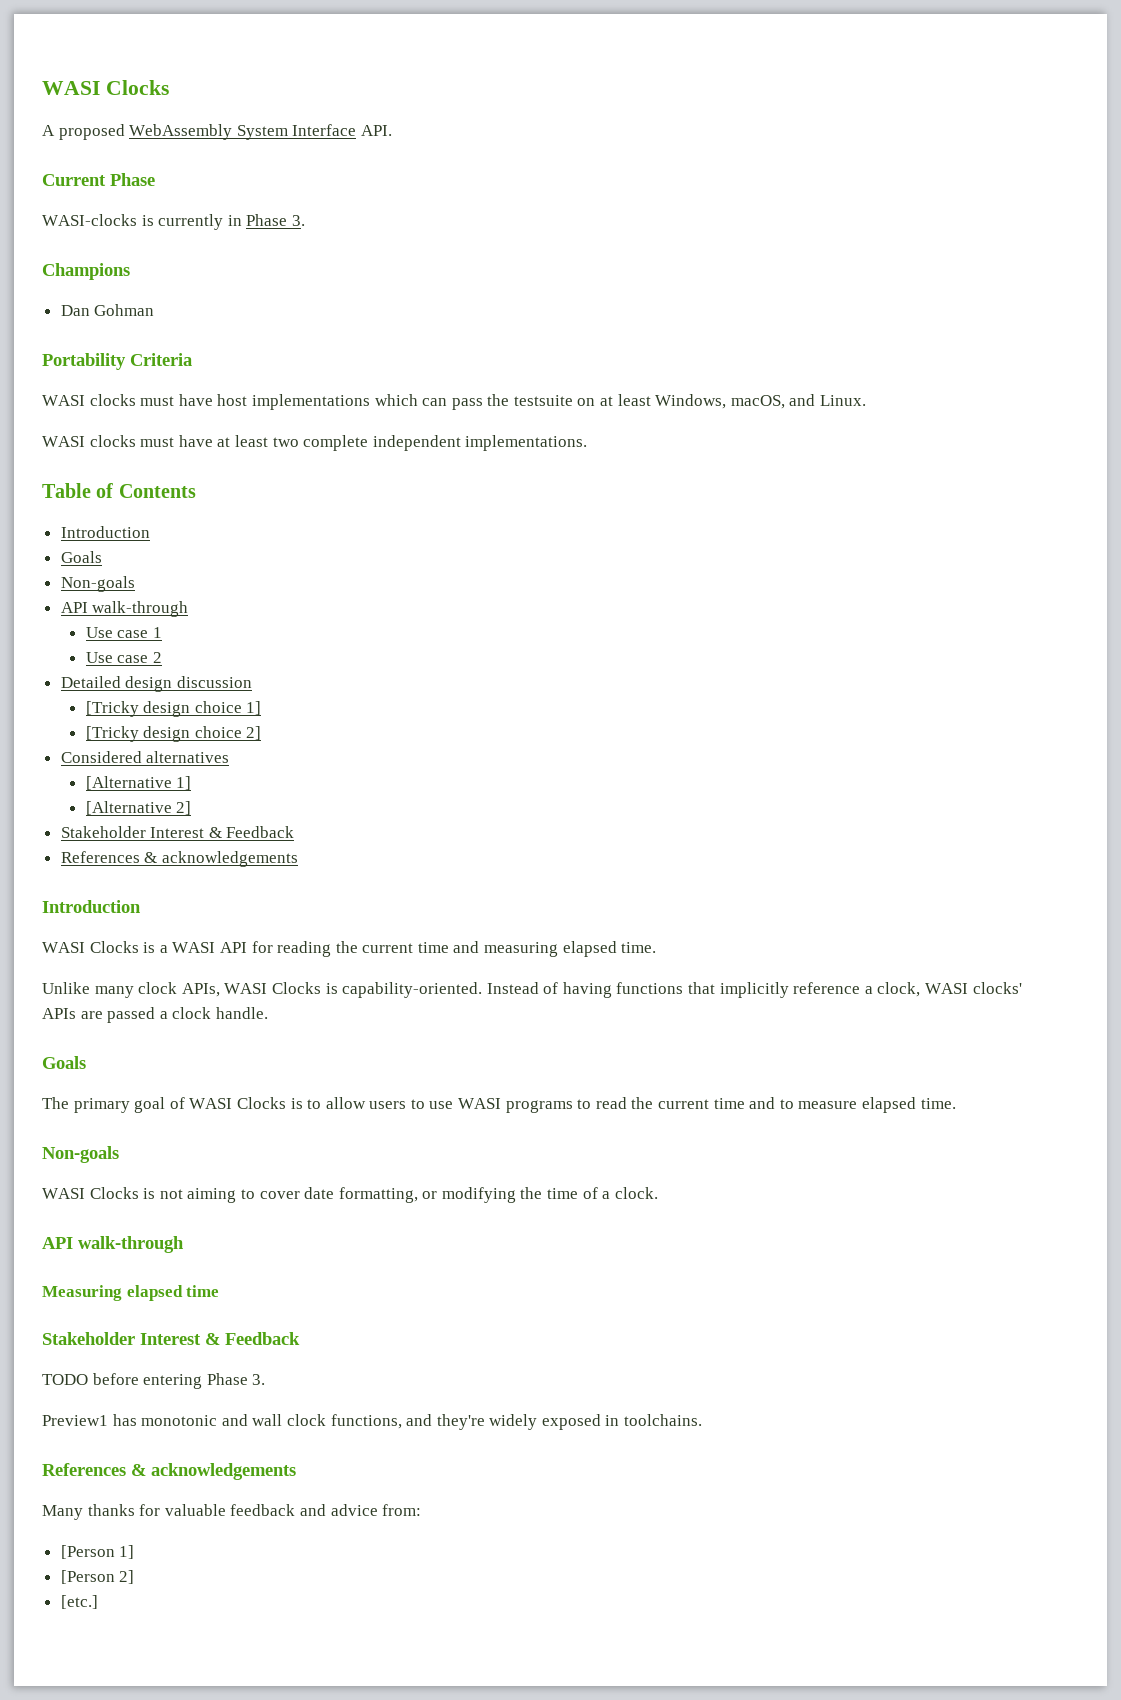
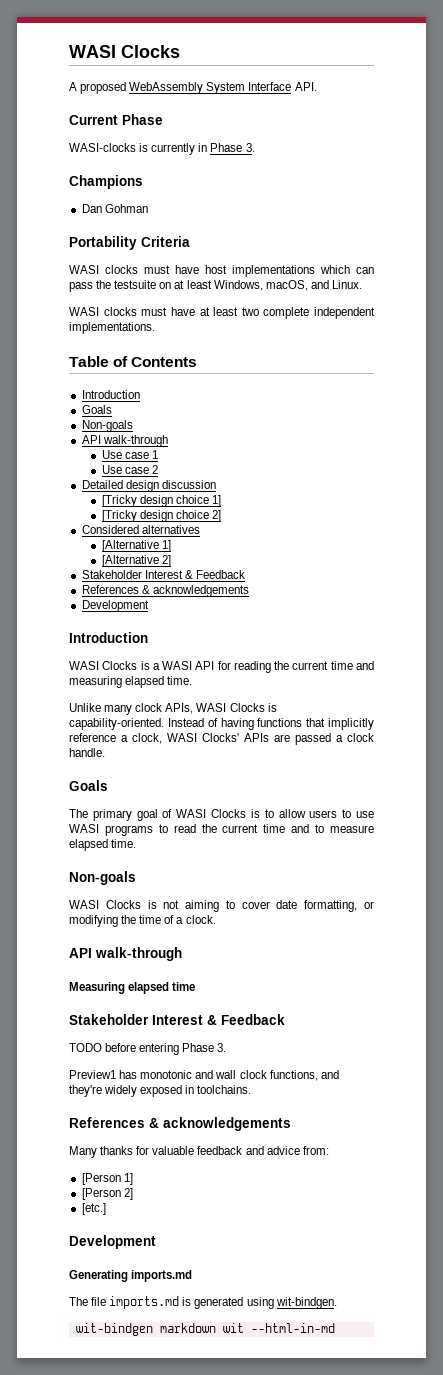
(298, 859) none -> [81,600,149,612] // Development
[972,982,1022,994] clocks' -> [202,733,239,742] Clocks'
(98, 1602) none -> [69,1235,156,1249] [69,1270,193,1282] [69,1296,337,1309] [75,1323,335,1336] // Development // Generating imports.md // The file imports.md is generated using wit-bindgen. // wit-bindgen markdown wit --html-in-md

